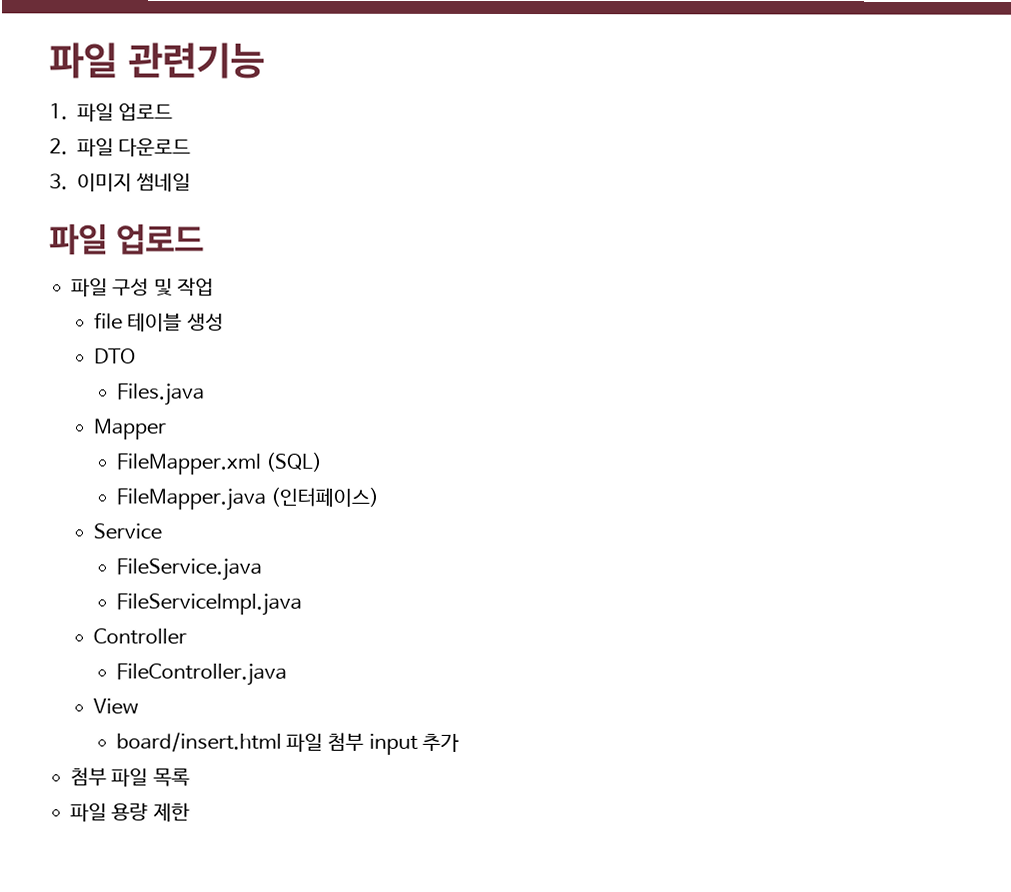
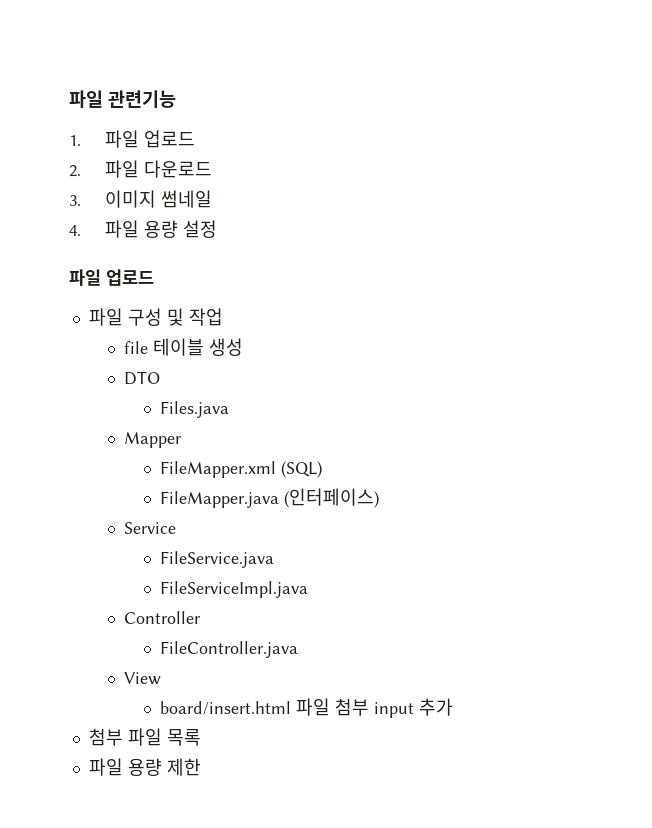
(192, 182) none -> [69,220,217,238] // 4. 파일 용량 설정

